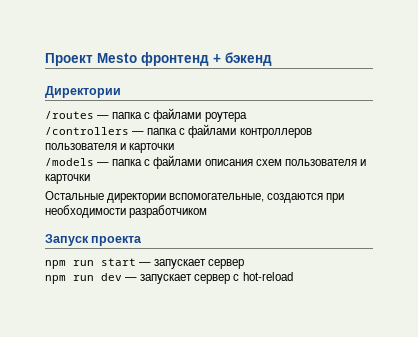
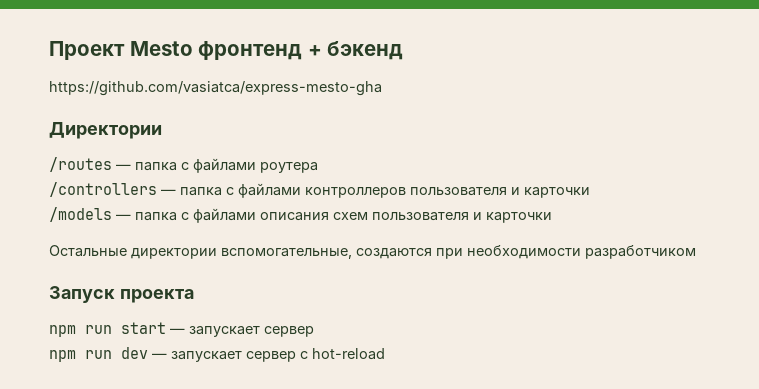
(272, 59) none -> [49,81,382,96] // https://github.com/vasiatca/express-mesto-gha

